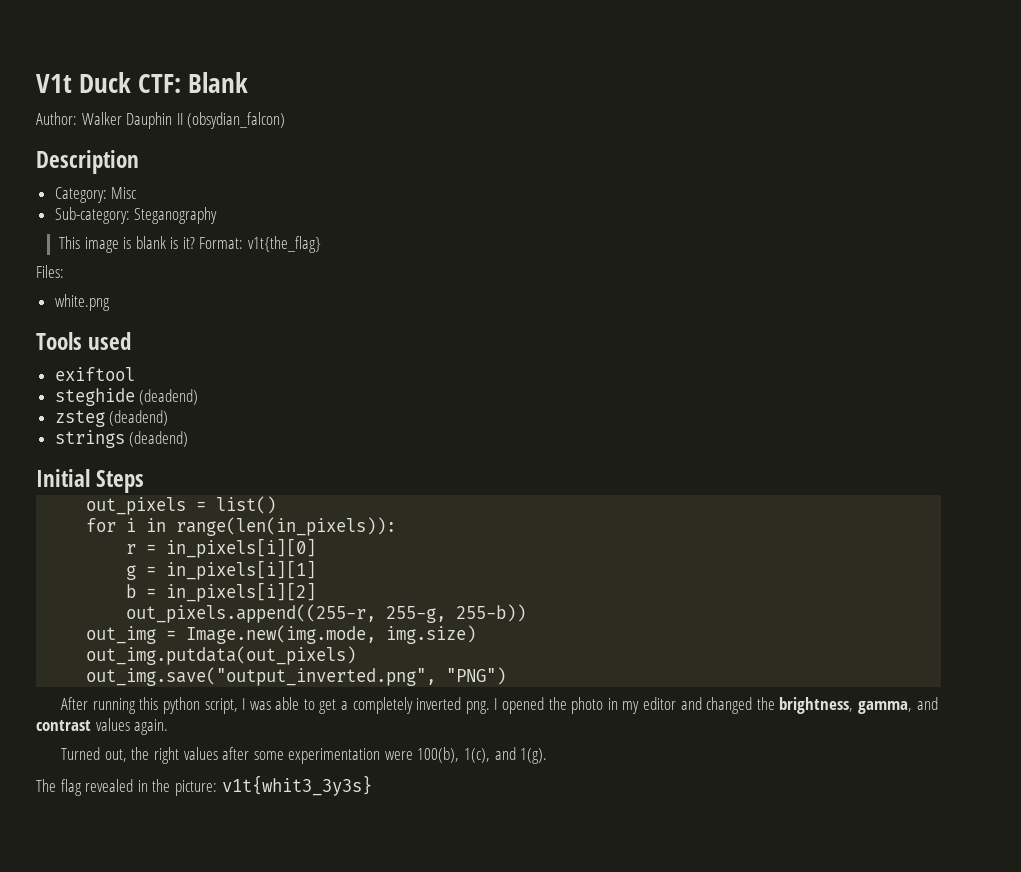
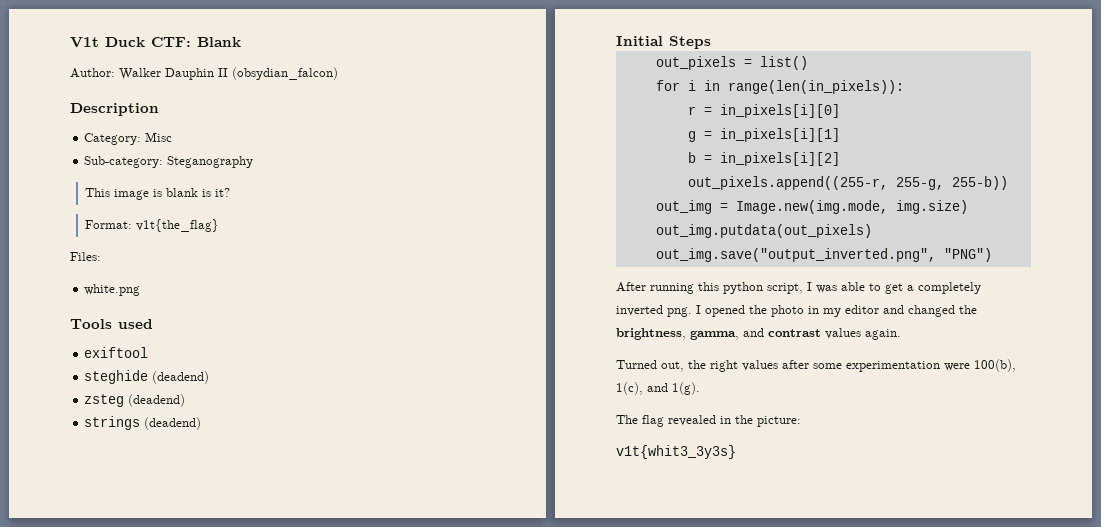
(195, 243) none -> (231, 192) //
(217, 788) none -> (801, 421) //

